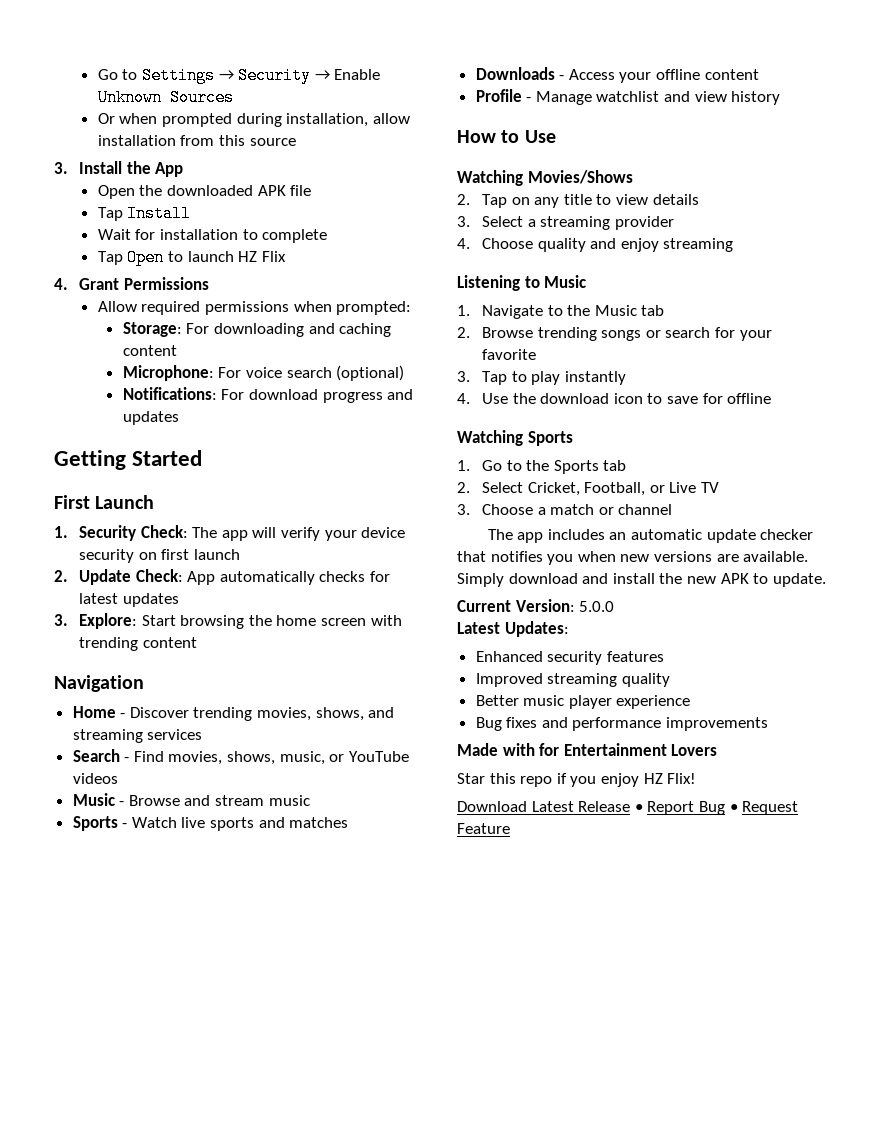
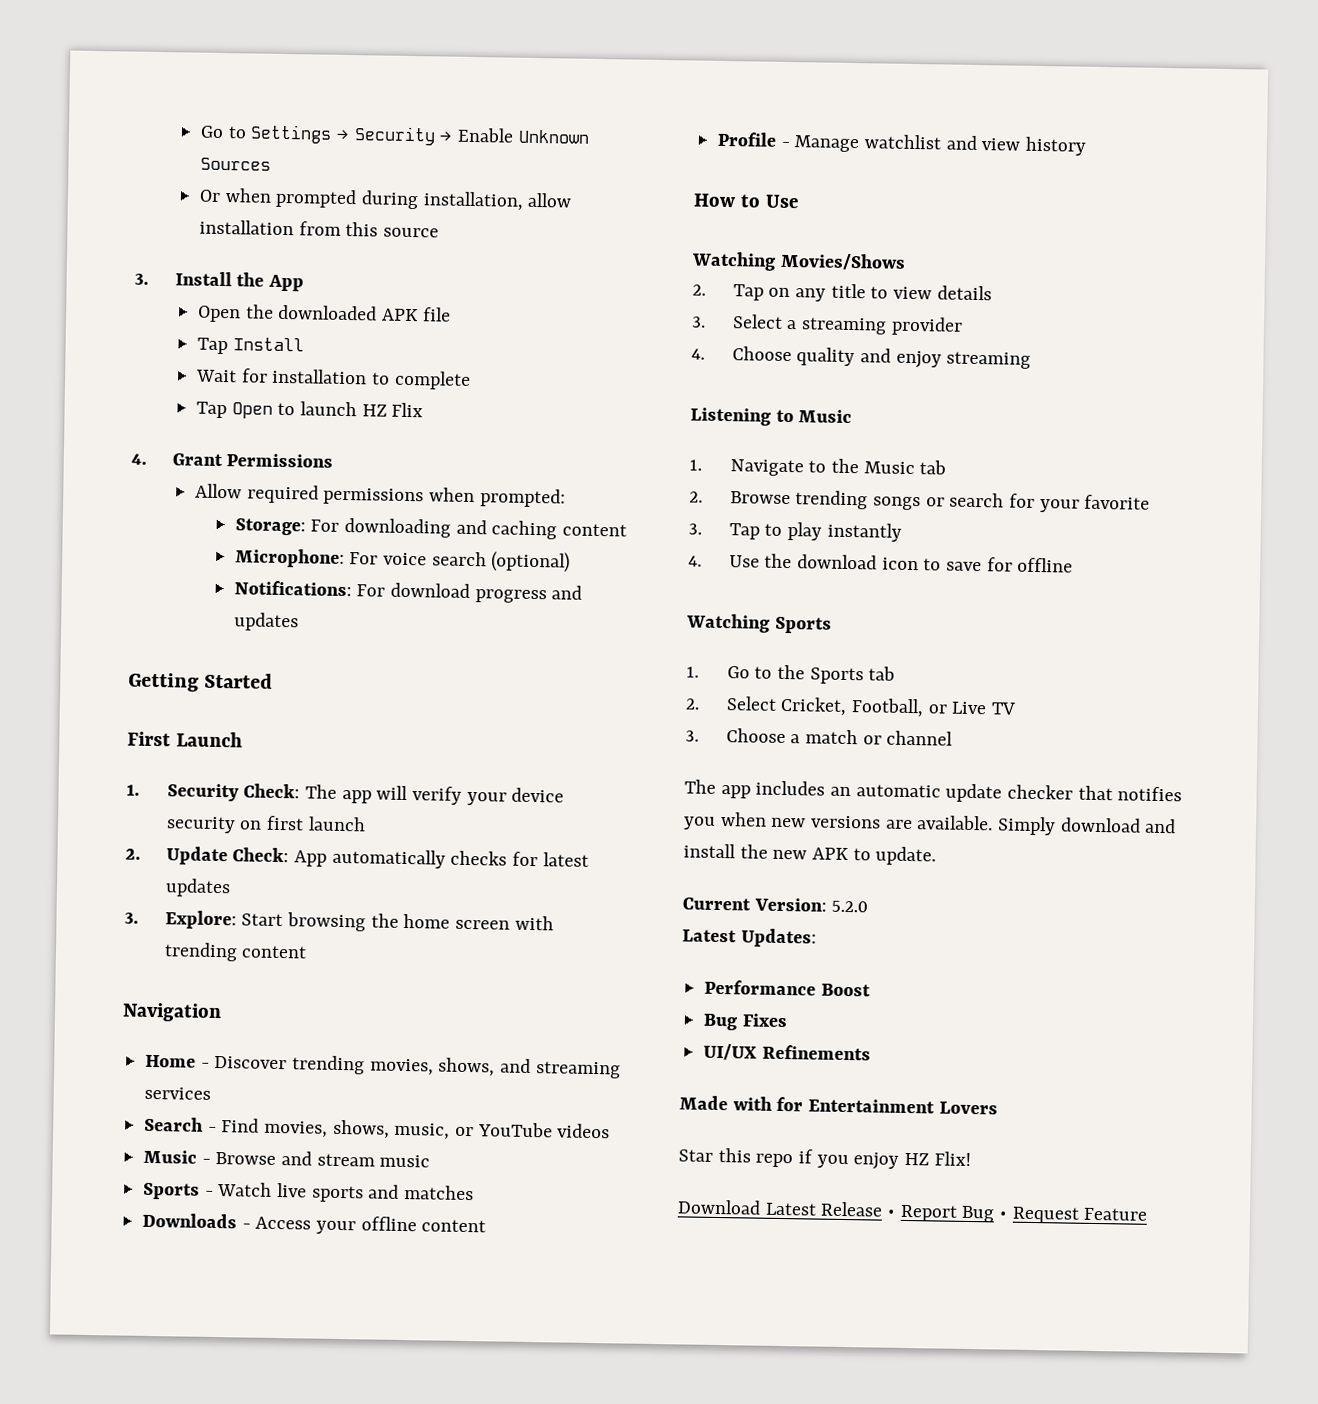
[579,601,615,612] 5.0.0 -> [831,900,869,913] 5.2.0
[475,651,664,665] [475,673,670,687] [475,695,691,709] [475,717,769,731] Enhanced security features // Improved streaming quality // Better music player experience // Bug fixes and performance improvements -> [704,979,871,997] [703,1013,788,1031] [703,1043,871,1061] Performance Boost // Bug Fixes // UI/UX Refinements

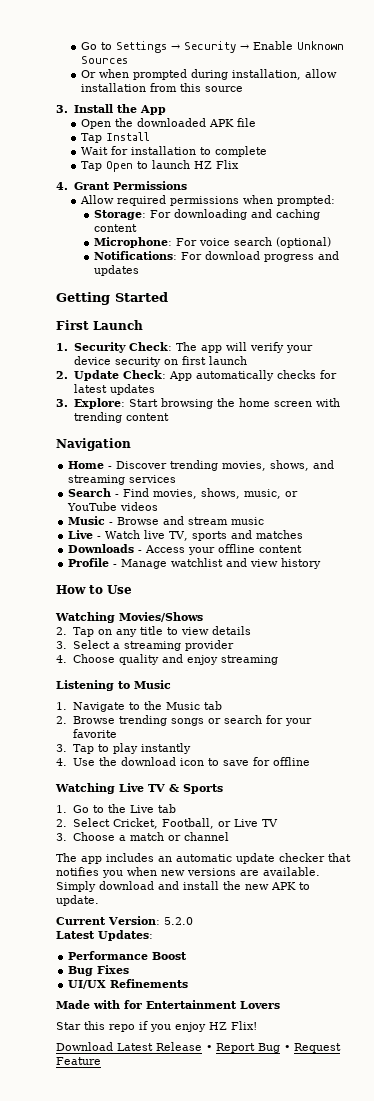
[143,1182,201,1200] Sports -> [68,530,94,539] Live
(308, 1190) none -> [169,531,189,541] TV,
(770, 623) none -> [119,783,179,792] Live TV &
[809,667,864,685] Sports -> [129,805,154,813] Live

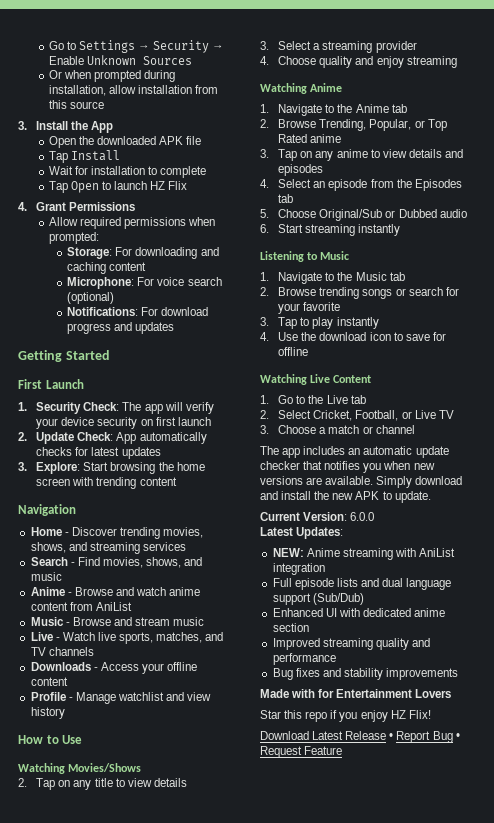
[244,489,299,499] [67,502,159,511] music, or YouTube videos -> [184,557,203,566] [30,572,62,581] [30,587,201,596] [30,602,132,611] and music // Anime - Browse and watch anime content from AniList
[169,530,304,541] TV, sports and matches -> [119,632,224,644] [30,647,94,656] sports, matches, and TV channels
(278, 660) none -> [260,83,343,94] [260,104,407,116] [260,119,447,131] [278,134,342,143] [260,149,464,161] [278,164,324,176] [260,179,462,191] [278,194,294,203] [260,209,467,221] [260,224,401,236] // Watching Anime // 1. Navigate to the Anime tab // 2. Browse Trending, Popular, or Top Rated anime // 3. Tap on any anime to view details and episodes // 4. Select an episode from the Episodes tab // 5. Choose Original/Sub or Dubbed audio // 6. Start streaming instantly
[148,784,223,794] TV & Sports -> [333,375,372,383] Content
[164,917,193,925] 5.2.0 -> [350,512,375,521] 6.0.0
[68,951,188,960] [68,965,130,976] [68,979,189,989] Performance Boost // Bug Fixes // UI/UX Refinements -> [272,548,456,560] [272,563,325,575] [272,578,452,590] [272,593,364,605] [272,608,446,617] [272,623,309,632] [272,638,430,650] [272,653,336,665] [272,668,459,680] NEW: Anime streaming with AniList integration // Full episode lists and dual language support (Sub/Dub) // Enhanced UI with dedicated anime section // Improved streaming quality and performance // Bug fixes and stability improvements

